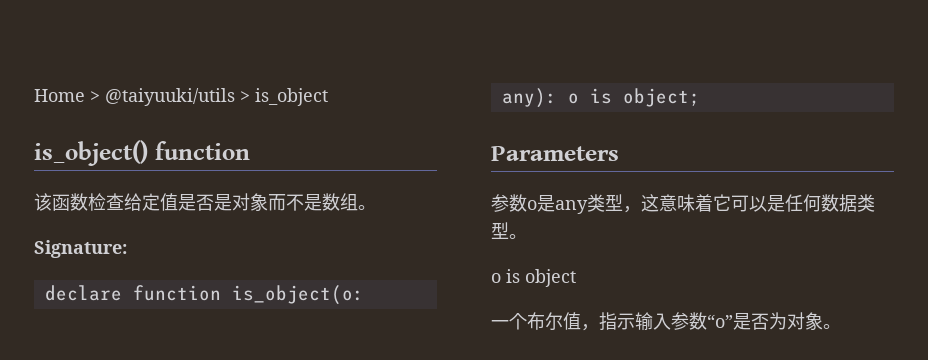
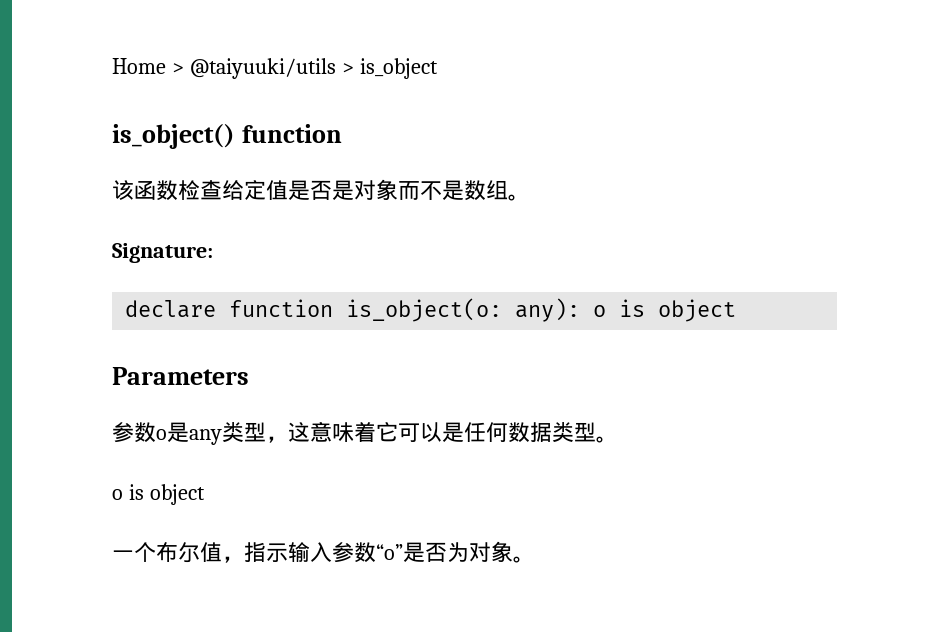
[622,88,700,107] object; -> [658,299,737,322] object

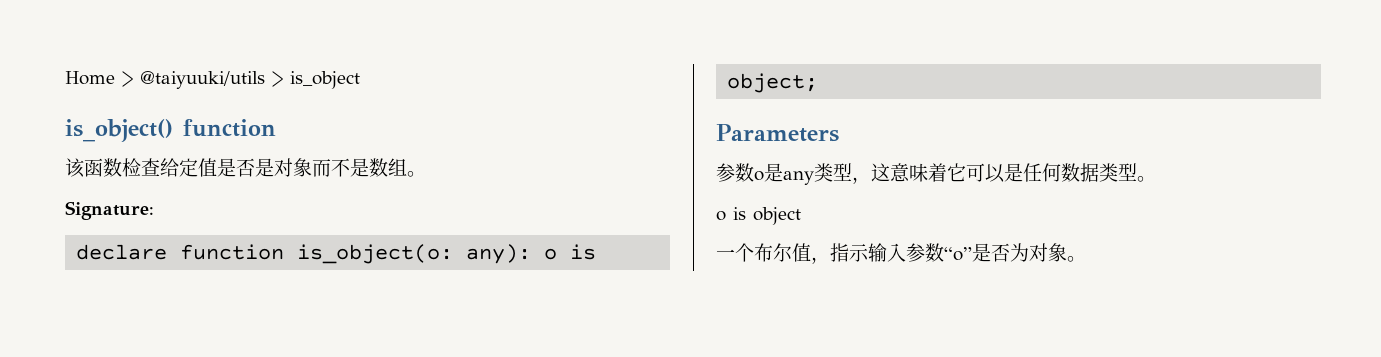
[658,299,737,322] object -> [727,73,819,93] object;

